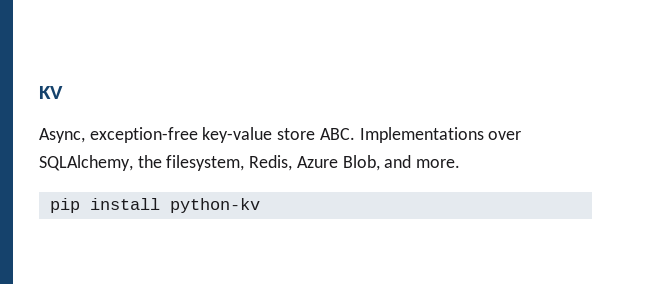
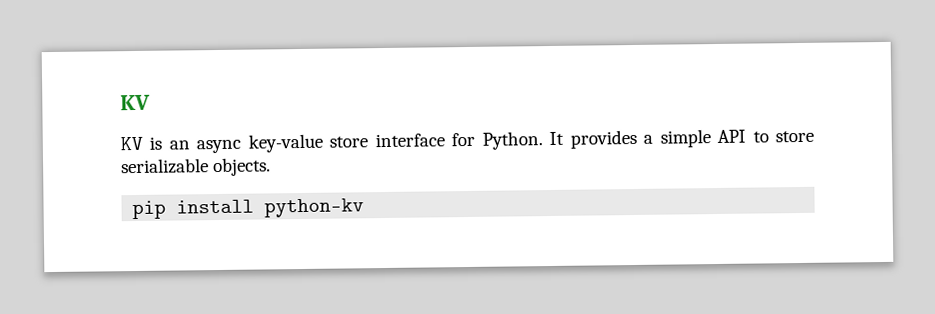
[39,127,522,143] [39,155,461,171] Async, exception-free key-value store ABC. Implementations over SQLAlchemy, the filesystem, Redis, Azure Blob, and more. -> [120,129,814,154] [121,157,272,177] KV is an async key-value store interface for Python. It provides a simple API to store serializable objects.

